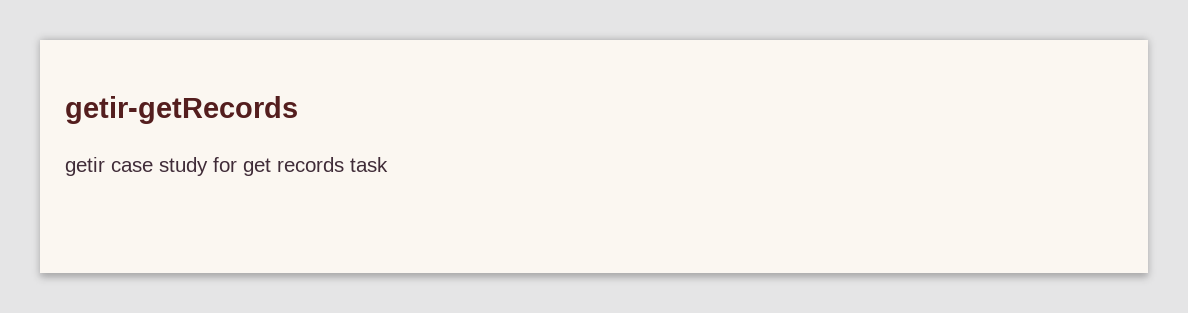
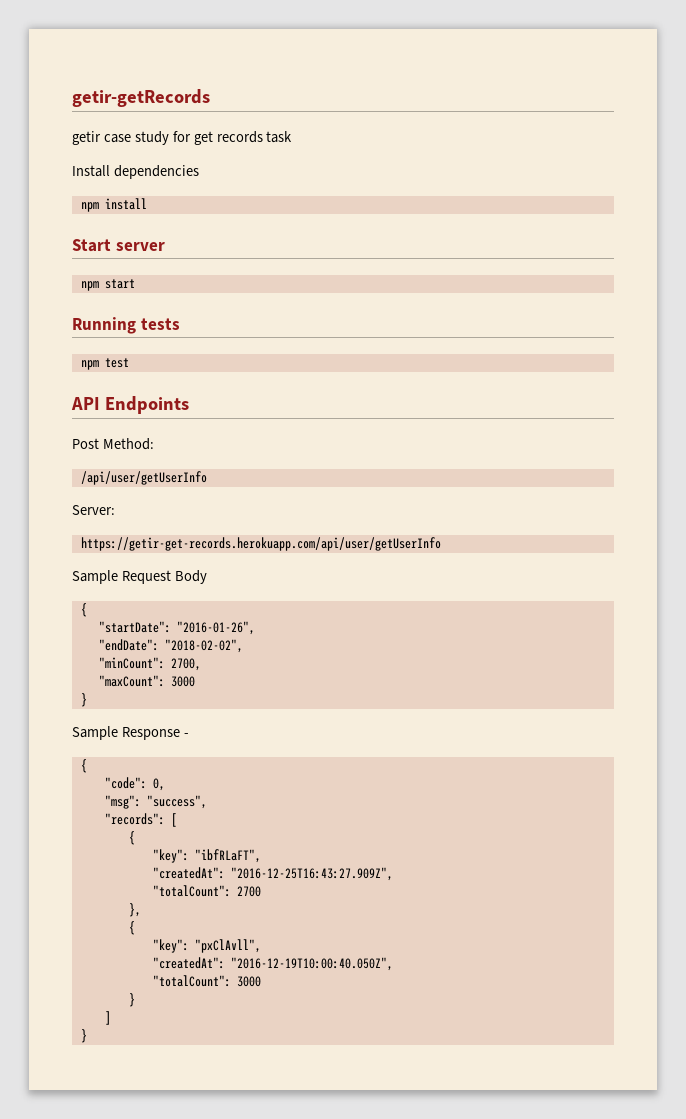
(388, 164) none -> [72,165,199,179] [80,198,147,212] [72,239,165,252] [80,279,135,291] [72,317,180,334] [80,358,129,370] [71,396,189,414] [72,438,154,450] [80,471,207,485] [72,505,115,515] [80,537,441,551] [72,570,207,584] [80,603,87,617] [98,621,255,635] [98,639,243,653] [98,657,201,671] [98,675,195,687] [80,693,87,707] [72,726,189,740] [80,759,87,773] [104,777,165,791] [104,795,207,809] [104,813,177,827] [128,831,135,845] [152,849,261,863] [152,867,393,881] [152,885,261,897] [128,903,141,917] [128,921,135,935] [152,939,261,953] [152,957,393,971] [152,975,261,987] [128,993,135,1007] [104,1011,111,1025] [80,1029,87,1043] // Install dependencies // npm install // Start server // npm start // Running tests // npm test // API Endpoints // Post Method: // /api/user/getUserInfo // Server: // https://getir-get-records.herokuapp.com/api/user/getUserInfo // Sample Request Body // { // "startDate": "2016-01-26", // "endDate": "2018-02-02", // "minCount": 2700, // "maxCount": 3000 // } // Sample Response - // { // "code": 0, // "msg": "success", // "records": [ // { // "key": "ibfRLaFT", // "createdAt": "2016-12-25T16:43:27.909Z", // "totalCount": 2700 // }, // { // "key": "pxClAvll", // "createdAt": "2016-12-19T10:00:40.050Z", // "totalCount": 3000 // } // ] // }

